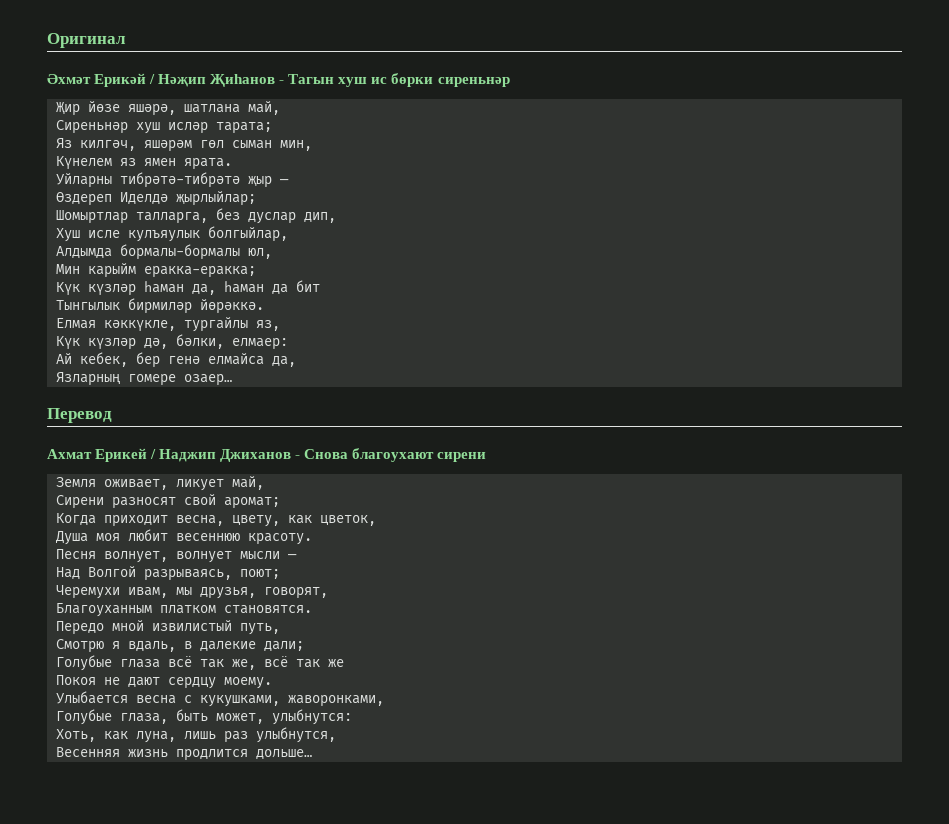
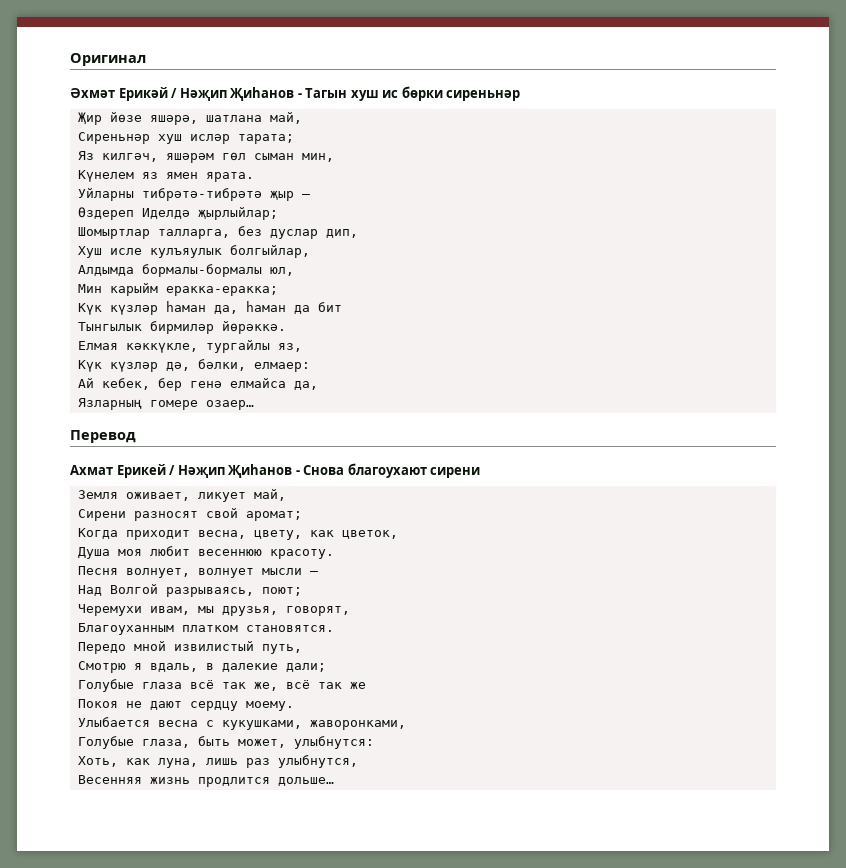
[159,449,292,462] Наджип Джиханов -> [177,464,293,478] Нәҗип Җиһанов

